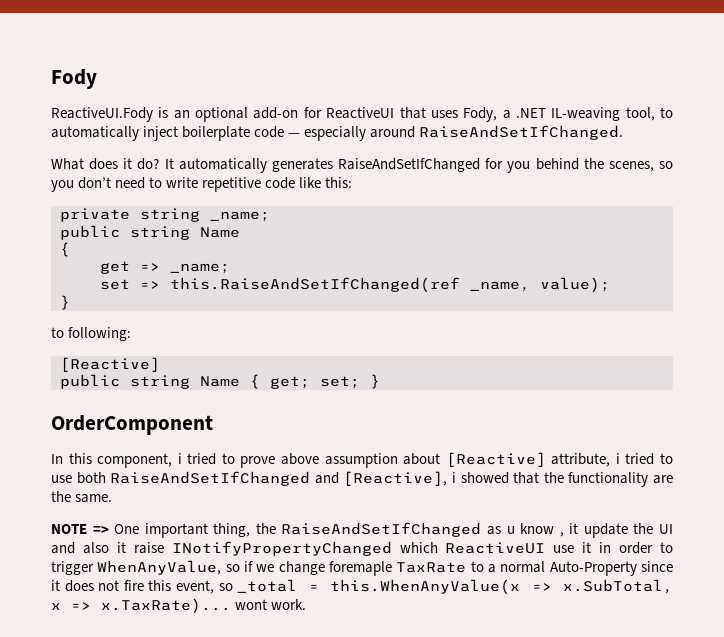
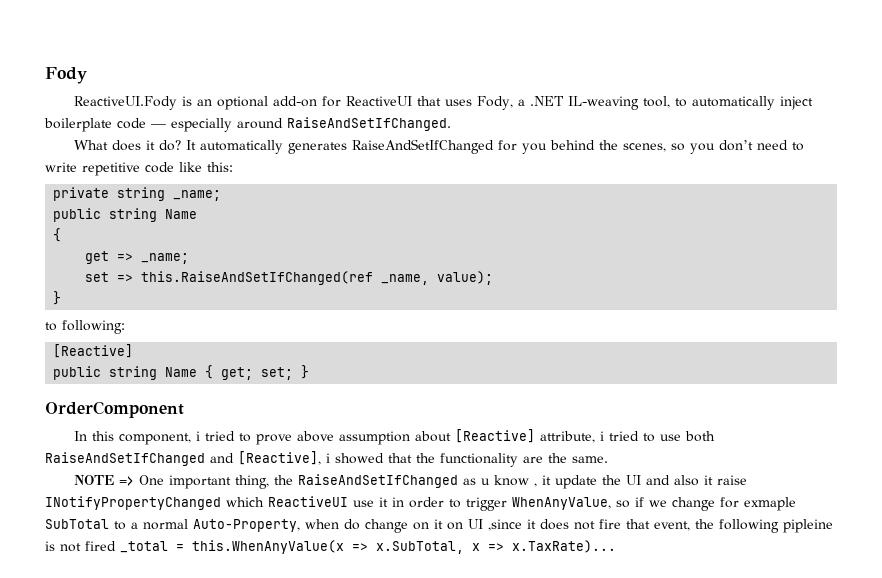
[329,561,673,576] [51,580,233,594] foremaple TaxRate to a normal Auto-Property since it does not fire this event, so -> [720,497,796,511] [45,519,833,533] [45,541,116,552] for exmaple SubTotal to a normal Auto-Property, when do change on it on UI ,since it does not fire that event, the following pipleine is not fired
[235,599,307,610] wont work. -> (616, 546) none

